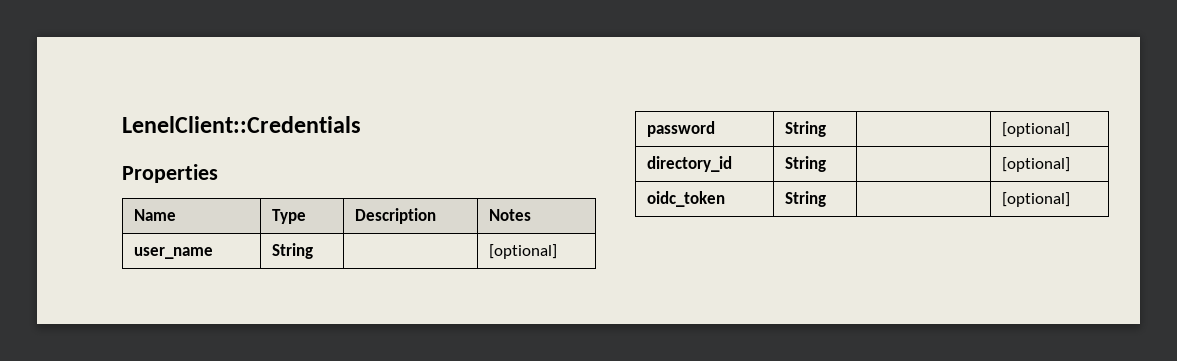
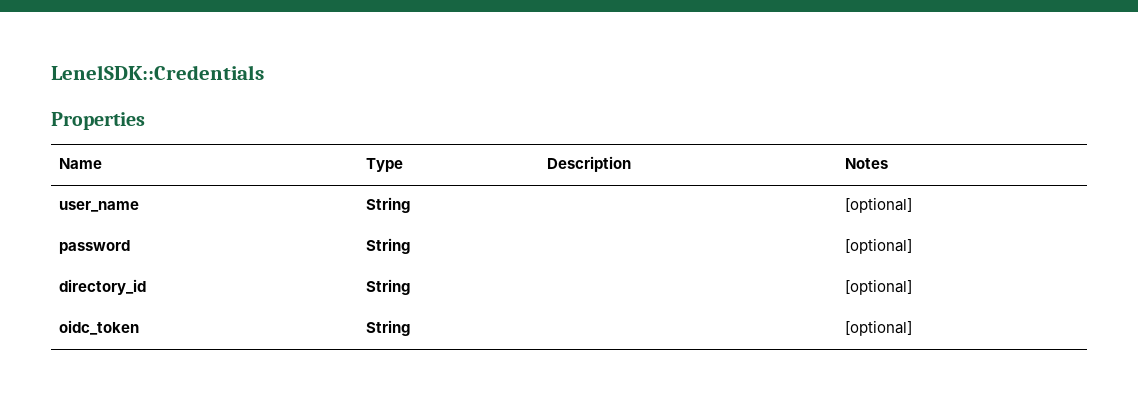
[122,116,361,133] LenelClient::Credentials -> [51,65,264,80] LenelSDK::Credentials

